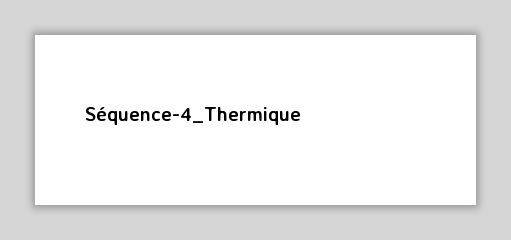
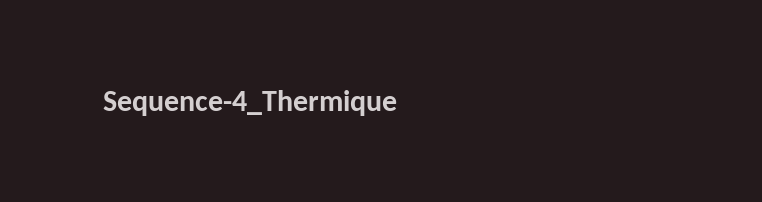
[85,107,301,125] Séquence-4_Thermique -> [103,90,397,116] Sequence-4_Thermique

